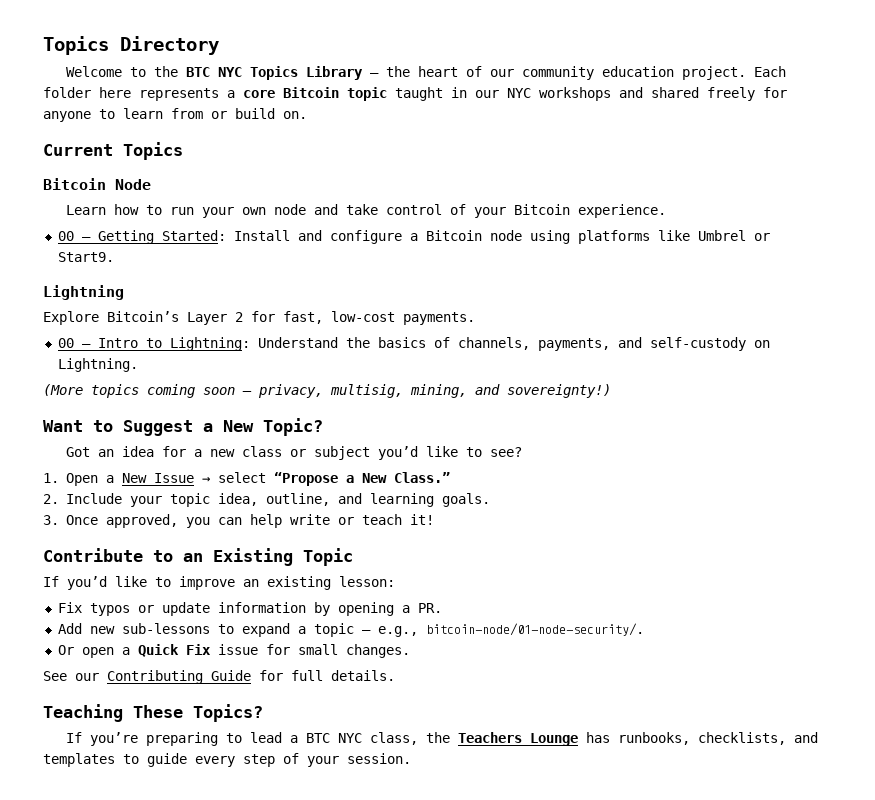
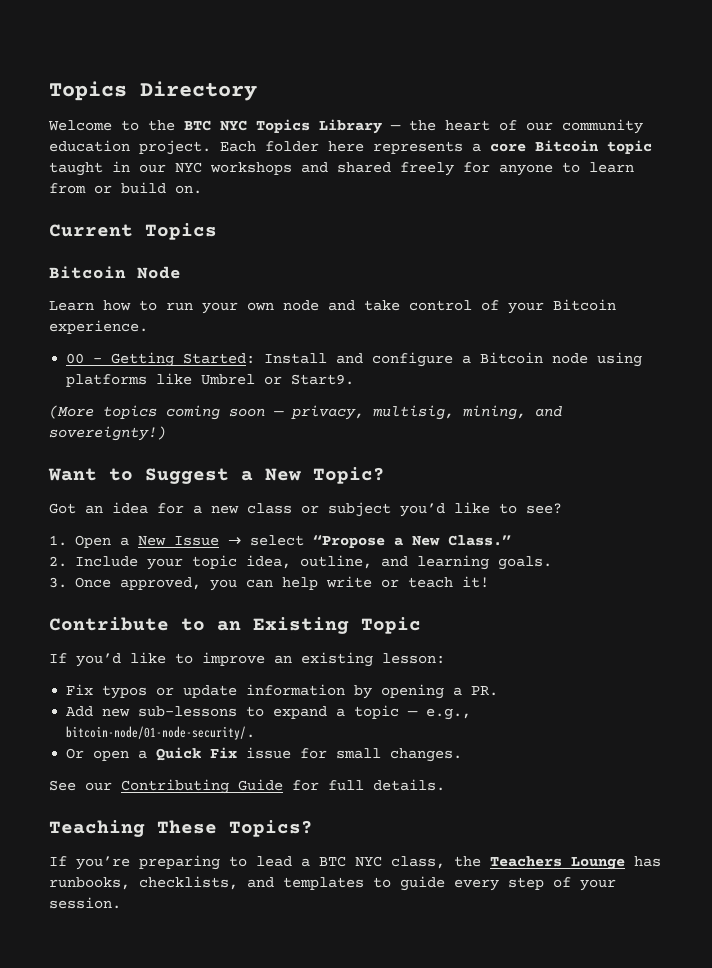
[43,285,124,300] [43,311,475,325] [57,337,770,351] [57,358,138,372] // Lightning // Explore Bitcoin’s Layer 2 for fast, low-cost payments. // 00 – Intro to Lightning: Understand the basics of channels, payments, and self-custody on Lightning. -> (355, 379) none

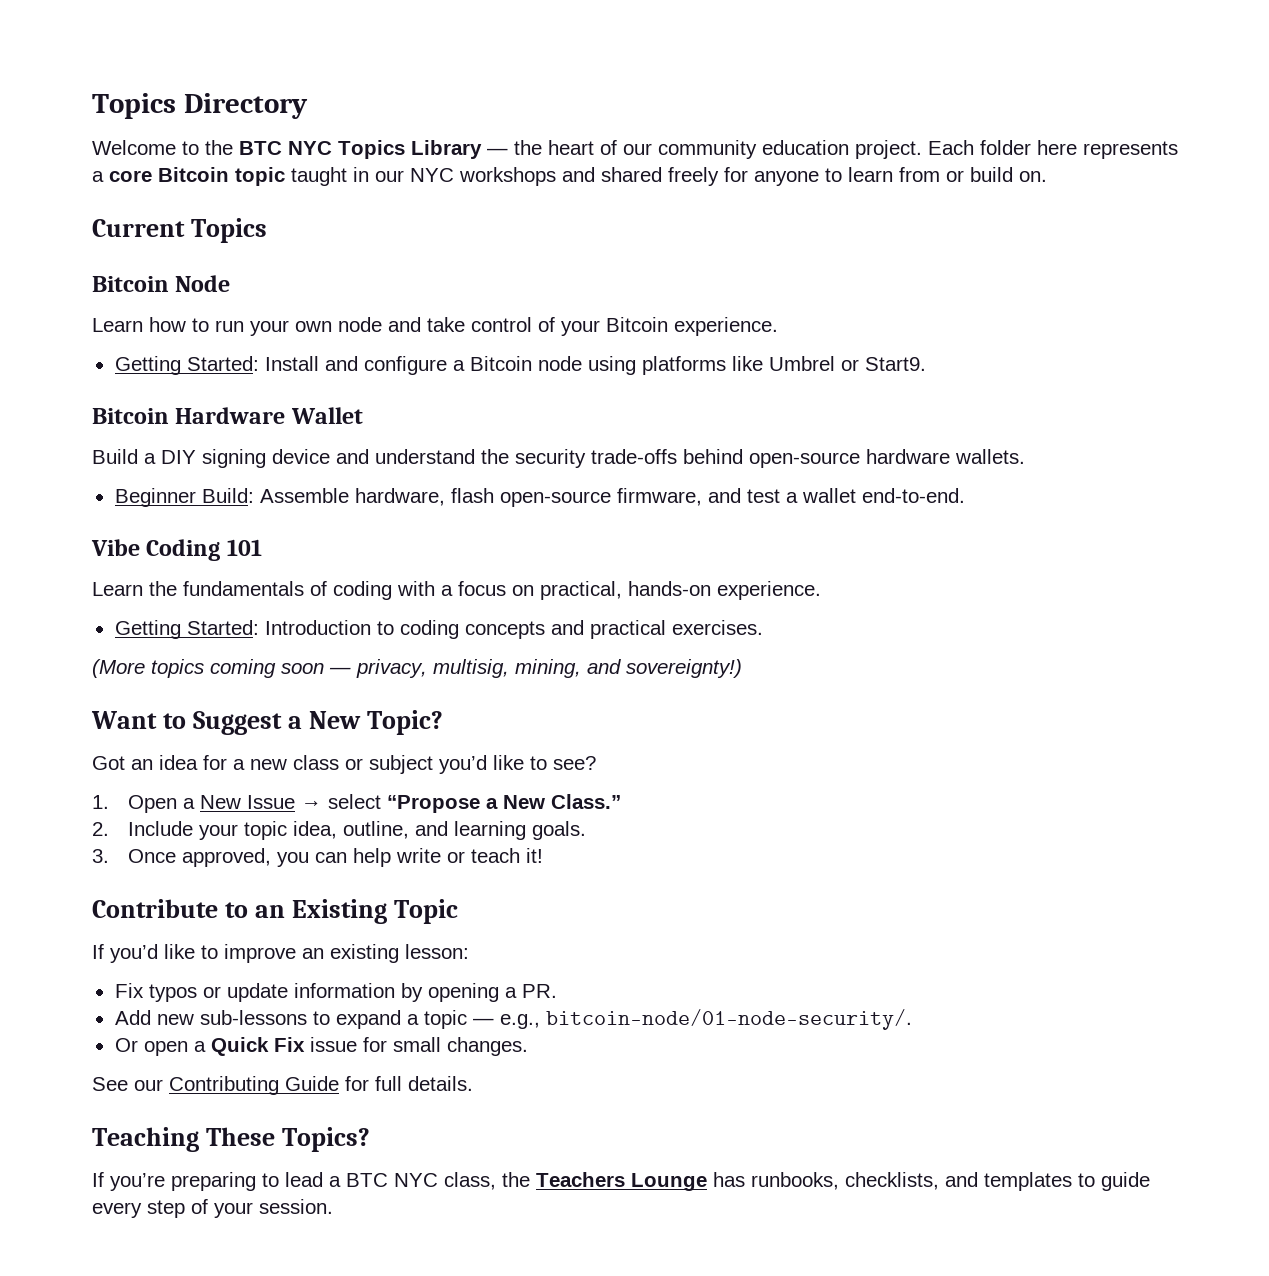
[66,353,103,364] 00 – -> (778, 326) none
(355, 379) none -> [92,407,363,424] [92,449,1025,468] [114,488,965,507] [91,539,262,561] [92,581,821,600] [114,620,763,639] // Bitcoin Hardware Wallet // Build a DIY signing device and understand the security trade-offs behind open-source hardware wallets. // Beginner Build: Assemble hardware, flash open-source firmware, and test a wallet end-to-end. // Vibe Coding 101 // Learn the fundamentals of coding with a focus on practical, hands-on experience. // Getting Started: Introduction to coding concepts and practical exercises.

